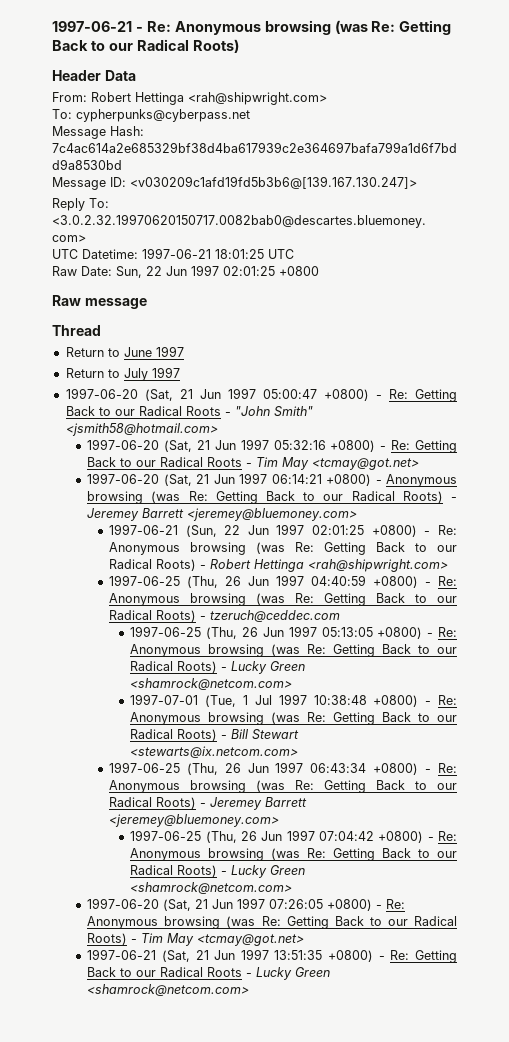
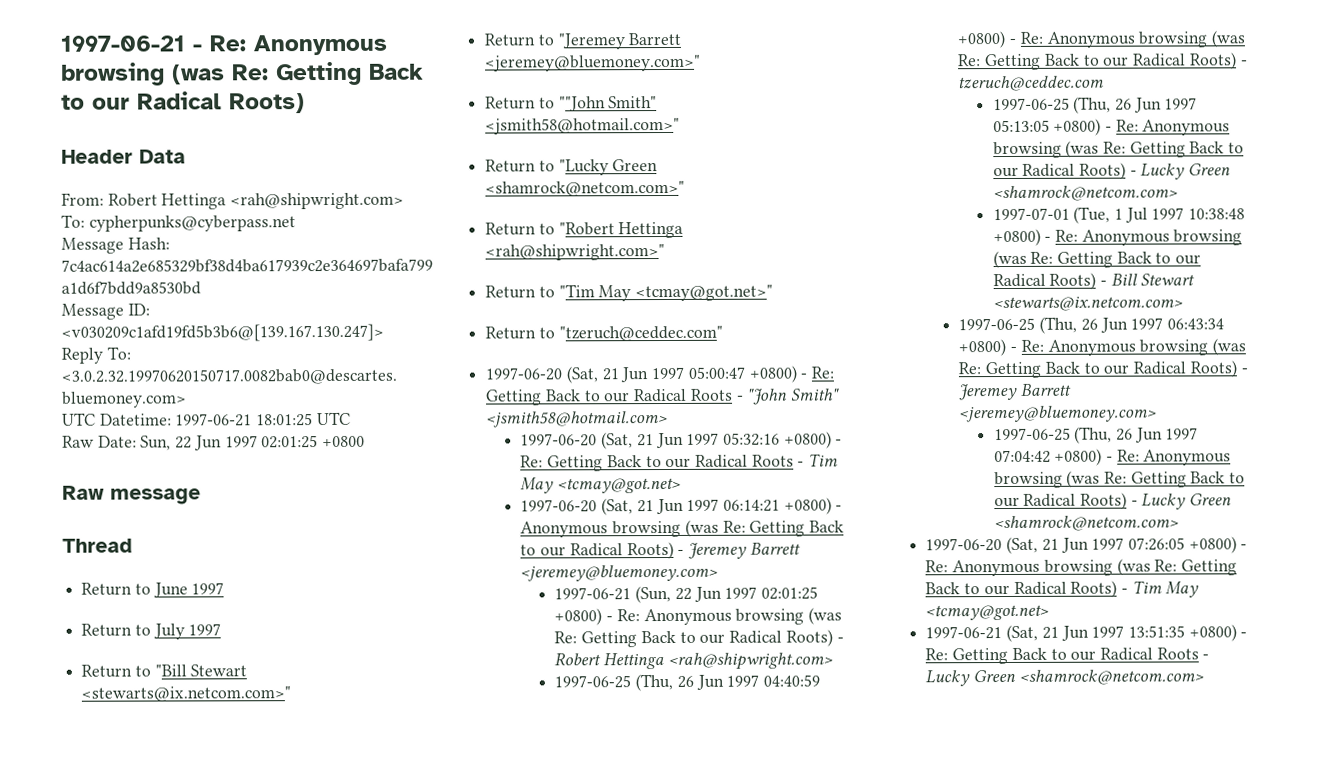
(180, 372) none -> [81,664,248,678] [81,686,292,702] [484,32,682,50] [485,54,702,72] [485,96,658,112] [485,117,681,135] [485,159,659,176] [485,180,686,197] [485,221,684,239] [485,244,666,261] [485,284,774,302] [485,325,723,342] // Return to "Bill Stewart <stewarts@ix.netcom.com>" // Return to "Jeremey Barrett <jeremey@bluemoney.com>" // Return to ""John Smith" <jsmith58@hotmail.com>" // Return to "Lucky Green <shamrock@netcom.com>" // Return to "Robert Hettinga <rah@shipwright.com>" // Return to "Tim May <tcmay@got.net>" // Return to "tzeruch@ceddec.com"

